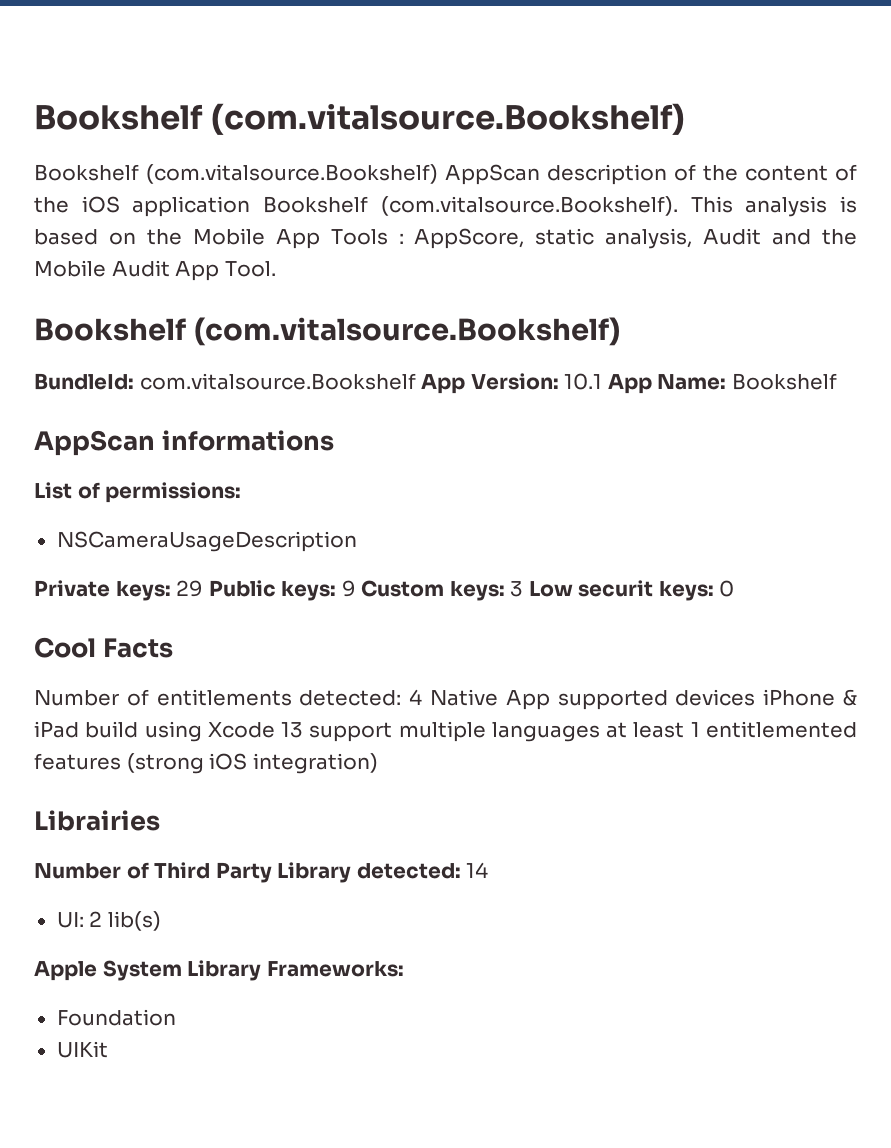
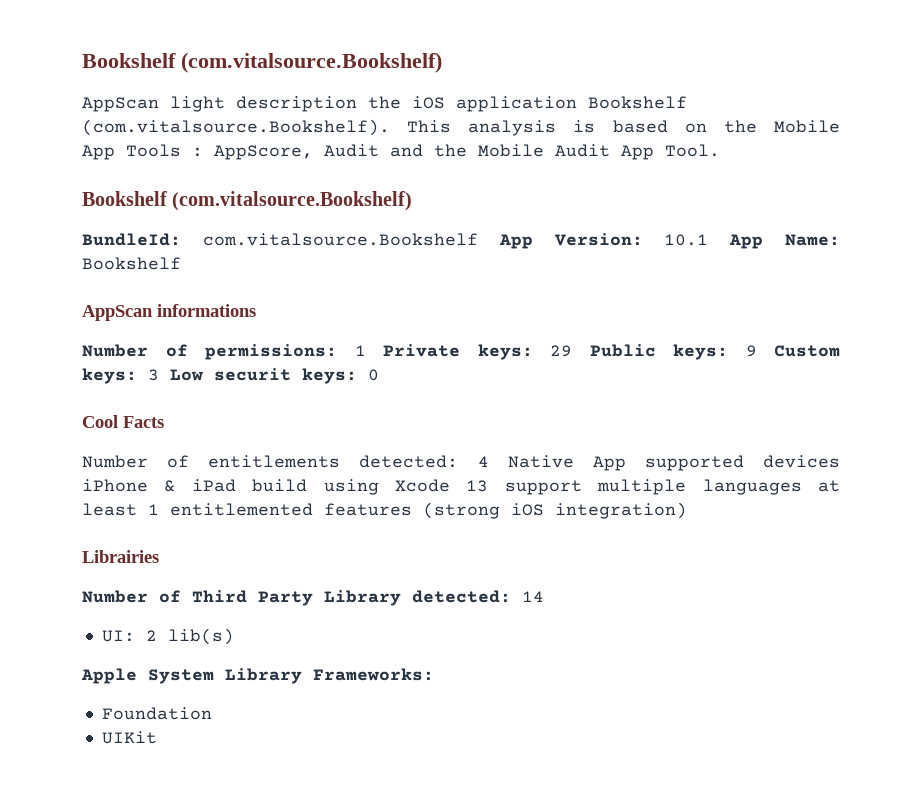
[34,103,685,135] [34,164,857,185] Bookshelf (com.vitalsource.Bookshelf) // Bookshelf (com.vitalsource.Bookshelf) AppScan description of the content of -> [82,52,442,73] [82,96,357,112] Bookshelf (com.vitalsource.Bookshelf) // AppScan light description
[535,228,693,249] static analysis, -> (313, 152) none
[34,482,72,499] List -> [82,344,148,357] Number
[56,531,357,552] // NSCameraUsageDescription // -> [354,345,366,356] 1

